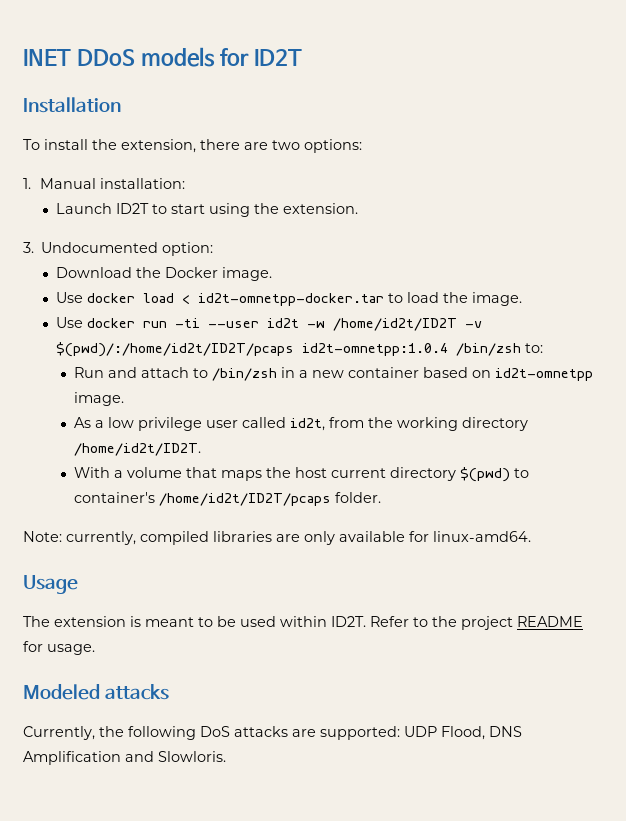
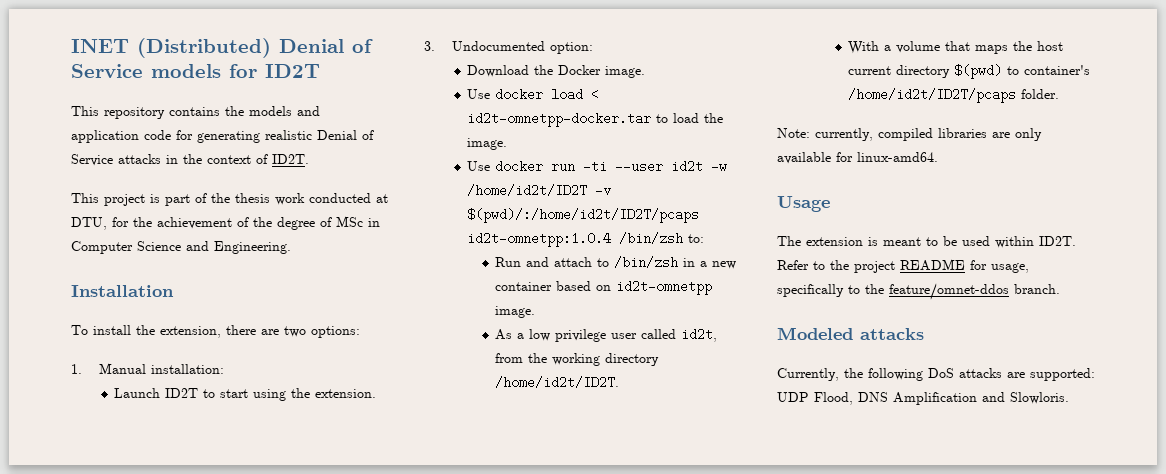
[76,49,135,66] DDoS -> [137,38,373,58] [71,64,143,78] (Distributed) Denial of Service
(302, 57) none -> [71,106,320,119] [71,130,374,143] [71,154,309,166] [71,193,388,206] [71,216,380,230] [71,241,291,254] // This repository contains the models and application code for generating realistic Denial of Service attacks in the context of ID2T. // This project is part of the thesis work conducted at DTU, for the achievement of the degree of MSc in Computer Science and Engineering.
[47,644,95,655] usage. -> [991,263,1029,273] [777,283,1060,300] usage, specifically to the feature/omnet-ddos branch.

